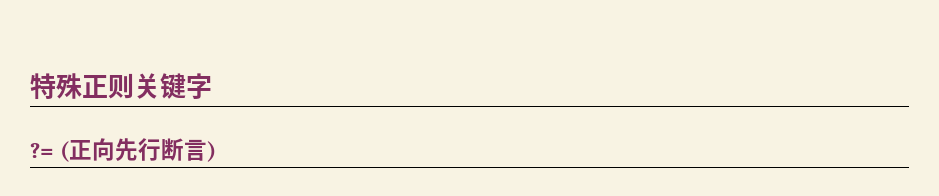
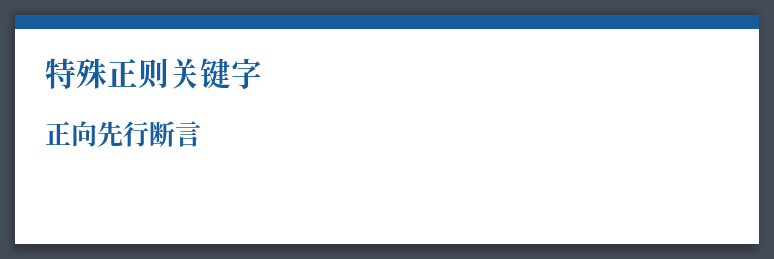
[30,141,70,162] ?= ( -> (262, 73) none
[207,141,217,162] ) -> (201, 134) none

